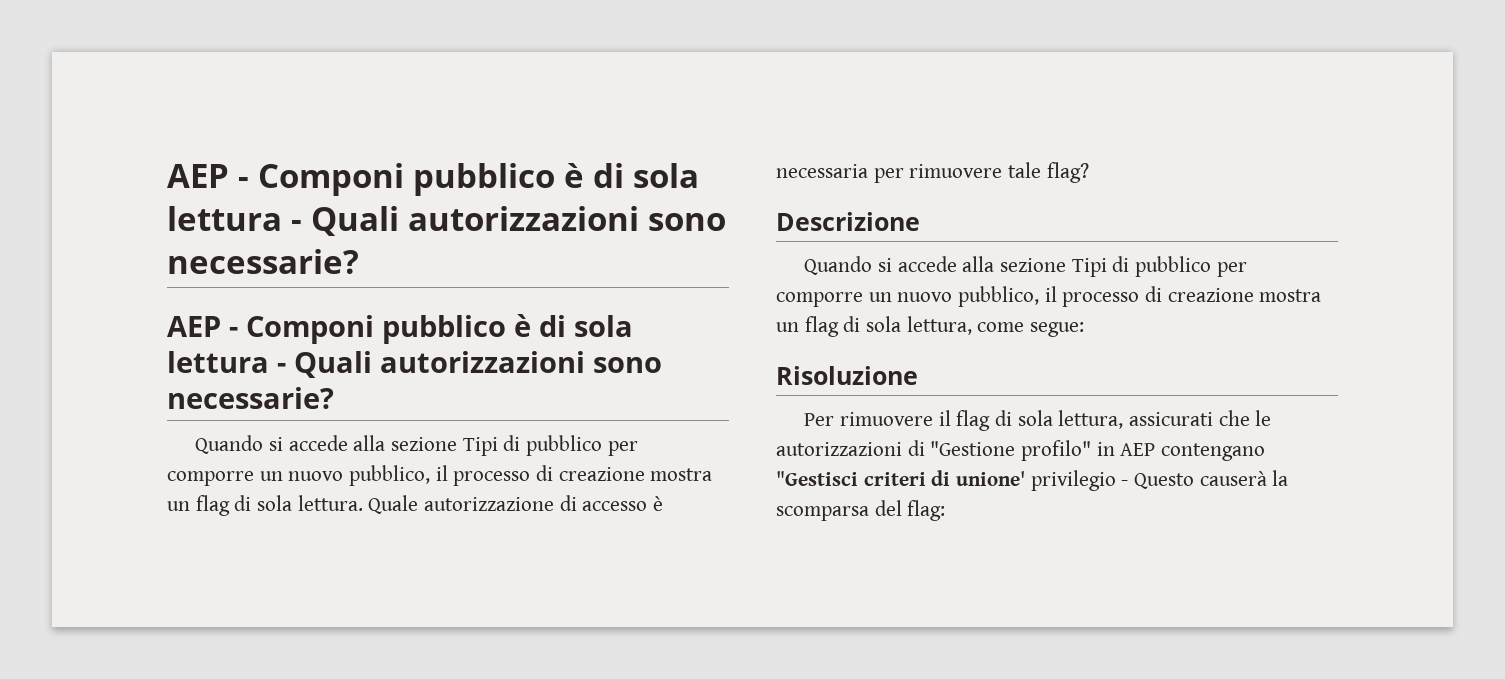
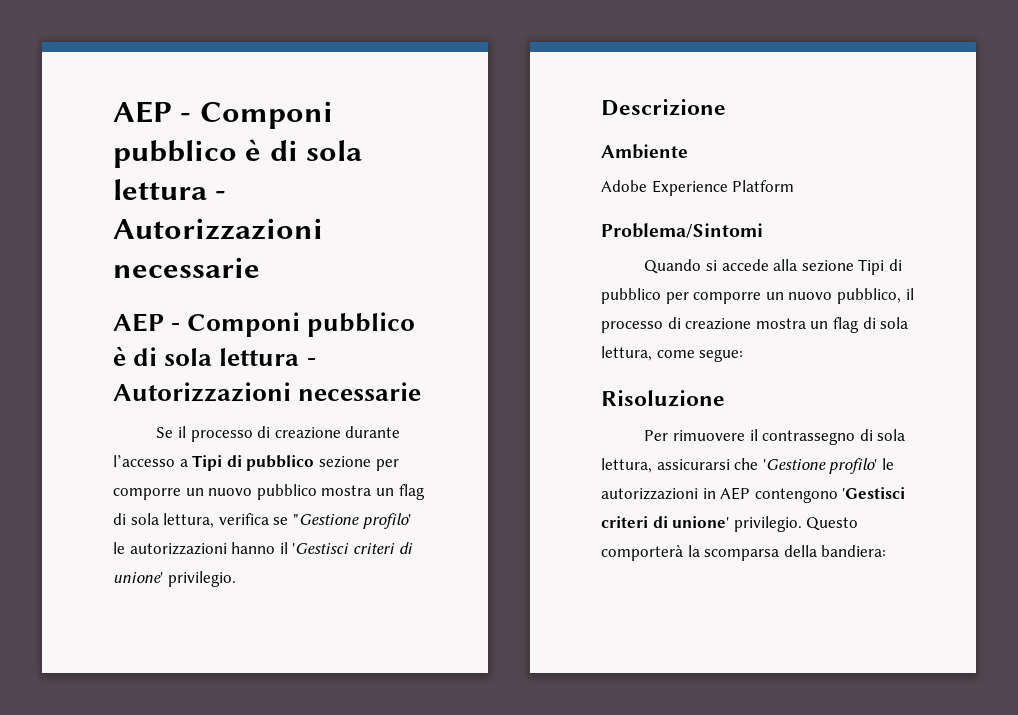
[167,163,699,196] [167,206,726,236] [167,249,359,274] [167,314,633,344] [167,351,662,378] [167,387,334,409] [195,435,638,456] [167,465,713,486] [167,495,664,516] [776,162,1089,183] [776,212,920,231] AEP - Componi pubblico è di sola lettura - Quali autorizzazioni sono necessarie? // AEP - Componi pubblico è di sola lettura - Quali autorizzazioni sono necessarie? // Quando si accede alla sezione Tipi di pubblico per comporre un nuovo pubblico, il processo di creazione mostra un flag di sola lettura. Quale autorizzazione di accesso è necessaria per rimuovere tale flag? // Descrizione -> [113,101,333,129] [113,139,363,168] [113,179,227,200] [113,218,323,240] [113,257,260,278] [113,312,416,337] [113,346,316,366] [113,382,422,402] [156,426,401,442] [113,455,399,471] [113,484,425,500] [113,513,411,529] [113,542,413,555] [113,571,236,587] [601,99,726,116] [601,144,688,159] [601,180,795,196] [601,223,763,238] AEP - Componi pubblico è di sola lettura - Autorizzazioni necessarie // AEP - Componi pubblico è di sola lettura - Autorizzazioni necessarie // Se il processo di creazione durante l’accesso a Tipi di pubblico sezione per comporre un nuovo pubblico mostra un flag di sola lettura, verifica se "Gestione profilo' le autorizzazioni hanno il 'Gestisci criteri di unione' privilegio. // Descrizione // Ambiente // Adobe Experience Platform // Problema/Sintomi
[956,410,1272,431] [776,440,1266,461] [776,470,1289,491] [776,500,946,521] flag di sola lettura, assicurati che le autorizzazioni di "Gestione profilo" in AEP contengano "Gestisci criteri di unione' privilegio - Questo causerà la scomparsa del flag: -> [762,429,906,445] [601,458,894,474] [601,487,906,503] [601,516,859,532] [601,545,887,561] contrassegno di sola lettura, assicurarsi che 'Gestione profilo' le autorizzazioni in AEP contengono 'Gestisci criteri di unione' privilegio. Questo comporterà la scomparsa della bandiera:

